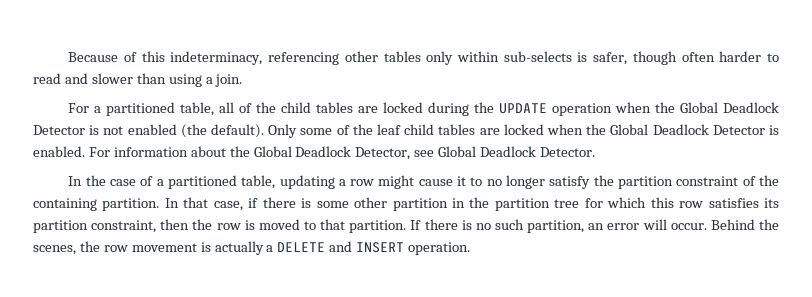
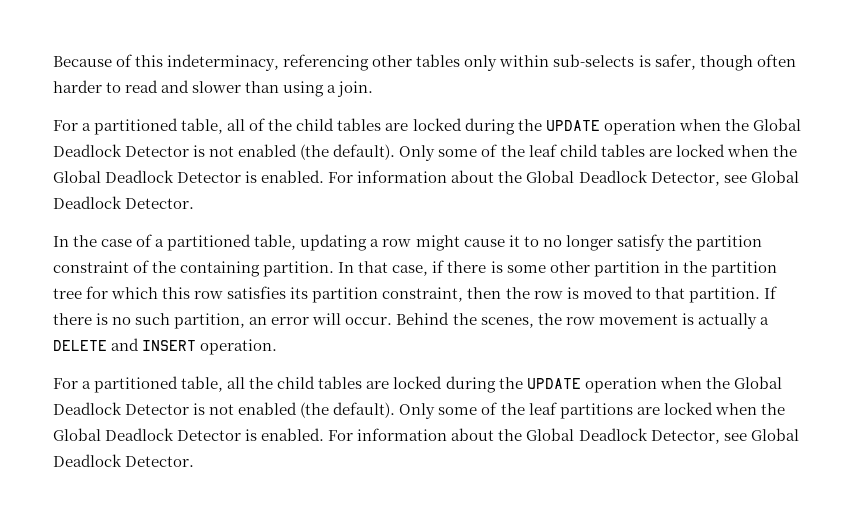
(471, 248) none -> [53,376,782,393] [53,402,785,419] [53,428,799,444] [53,454,195,467] // For a partitioned table, all the child tables are locked during the UPDATE operation when the Global Deadlock Detector is not enabled (the default). Only some of the leaf partitions are locked when the Global Deadlock Detector is enabled. For information about the Global Deadlock Detector, see Global Deadlock Detector.

